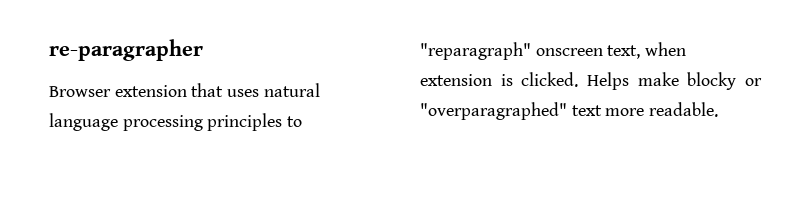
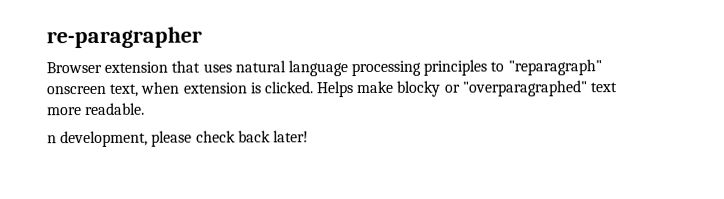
(719, 109) none -> [47,130,309,148] // n development, please check back later!

